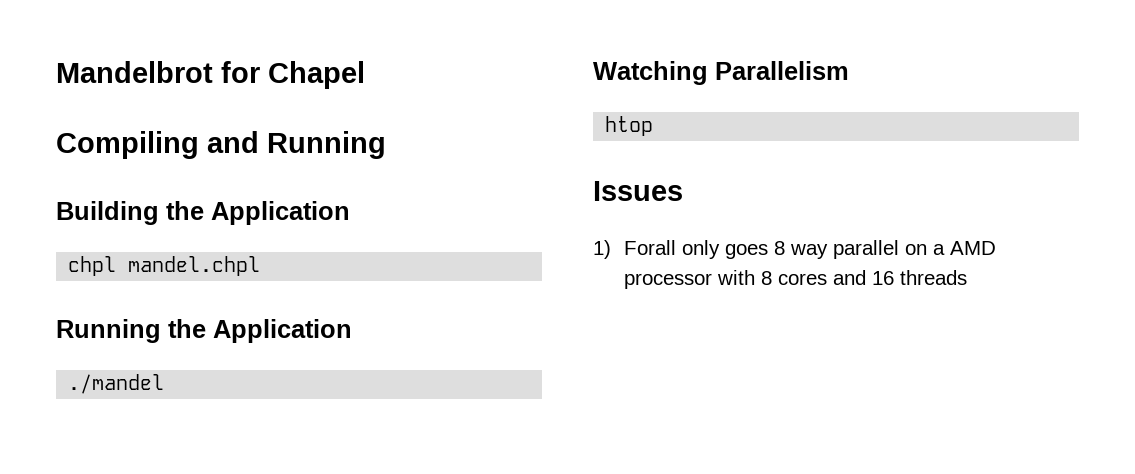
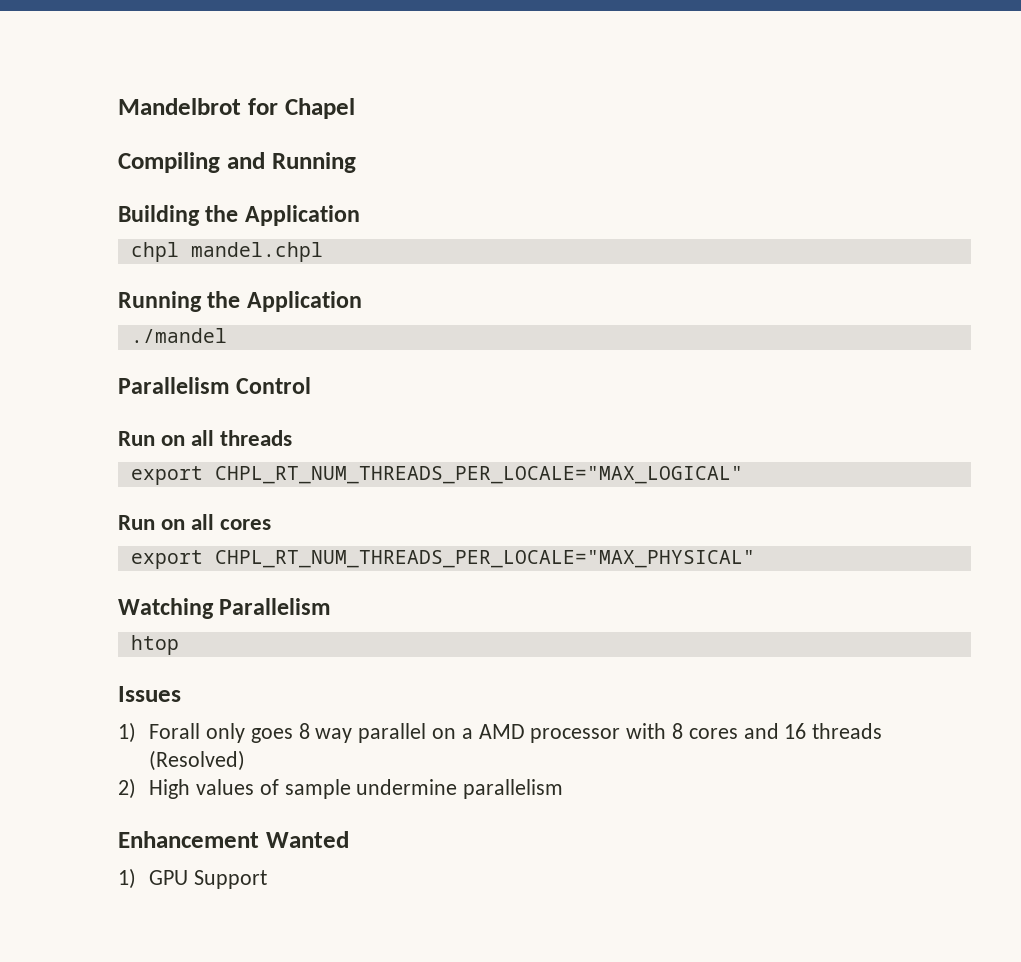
(165, 384) none -> [118,377,312,394] [118,430,293,446] [130,466,743,485] [118,514,272,530] [130,550,755,569] // Parallelism Control // Run on all threads // export CHPL_RT_NUM_THREADS_PER_LOCALE="MAX_LOGICAL" // Run on all cores // export CHPL_RT_NUM_THREADS_PER_LOCALE="MAX_PHYSICAL"
(968, 277) none -> [149,750,246,771] [118,778,564,799] [118,831,349,848] [118,868,267,889] (Resolved) // 2) High values of sample undermine parallelism // Enhancement Wanted // 1) GPU Support

